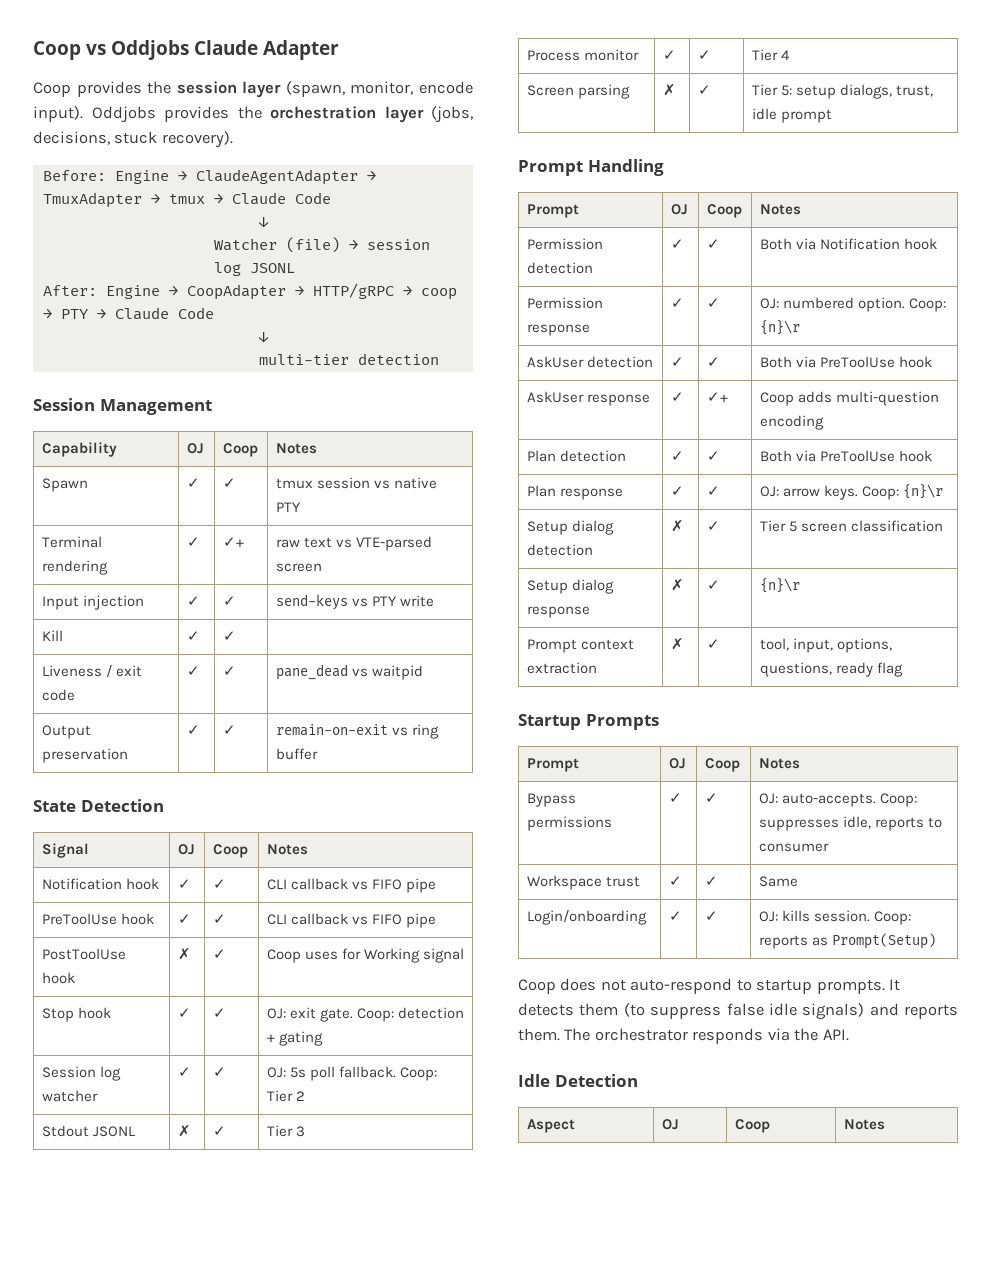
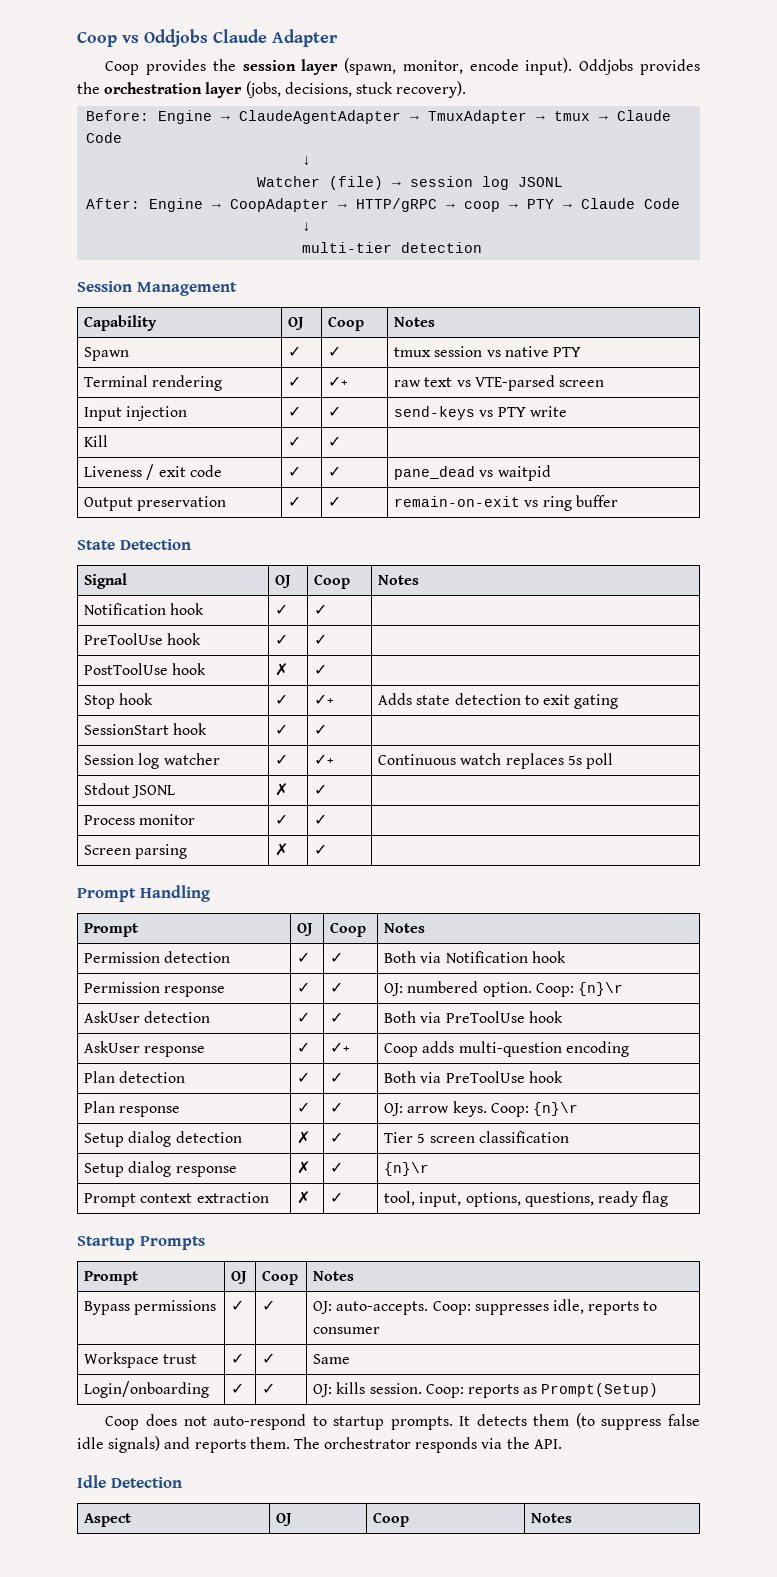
[266,878,437,893] CLI callback vs FIFO pipe -> (328, 609) none
[266,913,437,928] CLI callback vs FIFO pipe -> (328, 639) none
[266,948,465,963] [41,1007,111,1022] [177,1008,191,1018] [212,1008,226,1018] [266,1007,465,1022] [266,1031,323,1046] [41,1066,121,1081] [41,1090,98,1102] [177,1067,191,1077] [212,1067,226,1077] [266,1066,438,1081] [266,1090,305,1102] Coop uses for Working signal // Stop hook | ✓ | ✓ | OJ: exit gate. Coop: detection + gating // Session log watcher | ✓ | ✓ | OJ: 5s poll fallback. Coop: Tier 2 -> [84,693,154,709] [275,694,289,705] [314,694,335,705] [378,693,619,709] [84,723,208,735] [275,724,289,735] [314,724,328,735] [84,753,220,769] [275,754,289,765] [314,754,335,765] [378,753,613,769] // Stop hook | ✓ | ✓+ | Adds state detection to exit gating // SessionStart hook | ✓ | ✓ | // Session log watcher | ✓ | ✓+ | Continuous watch replaces 5s poll
[266,1125,305,1137] Tier 3 -> (328, 789) none
[751,49,790,61] Tier 4 -> (328, 819) none
[751,84,934,99] [751,108,832,123] Tier 5: setup dialogs, trust, idle prompt -> (328, 849) none

